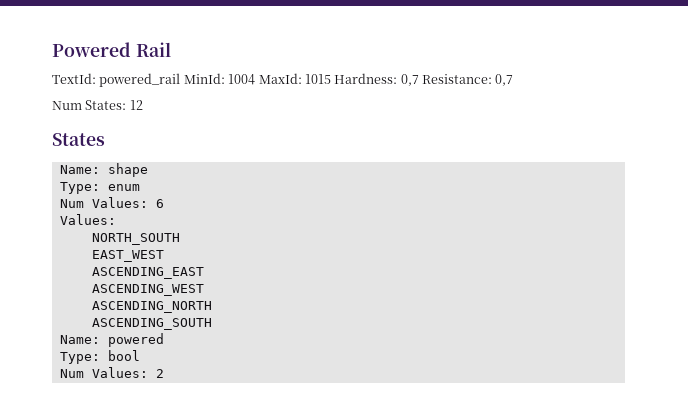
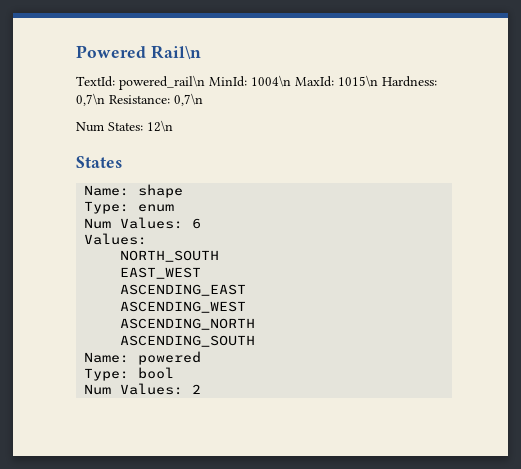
[135,42,171,57] Rail -> [150,45,201,60] Rail\n
[99,73,514,87] powered_rail MinId: 1004 MaxId: 1015 Hardness: 0,7 Resistance: 0,7 -> [119,75,437,90] [76,93,203,106] powered_rail\n MinId: 1004\n MaxId: 1015\n Hardness: 0,7\n Resistance: 0,7\n
[129,100,143,110] 12 -> [147,120,173,132] 12\n

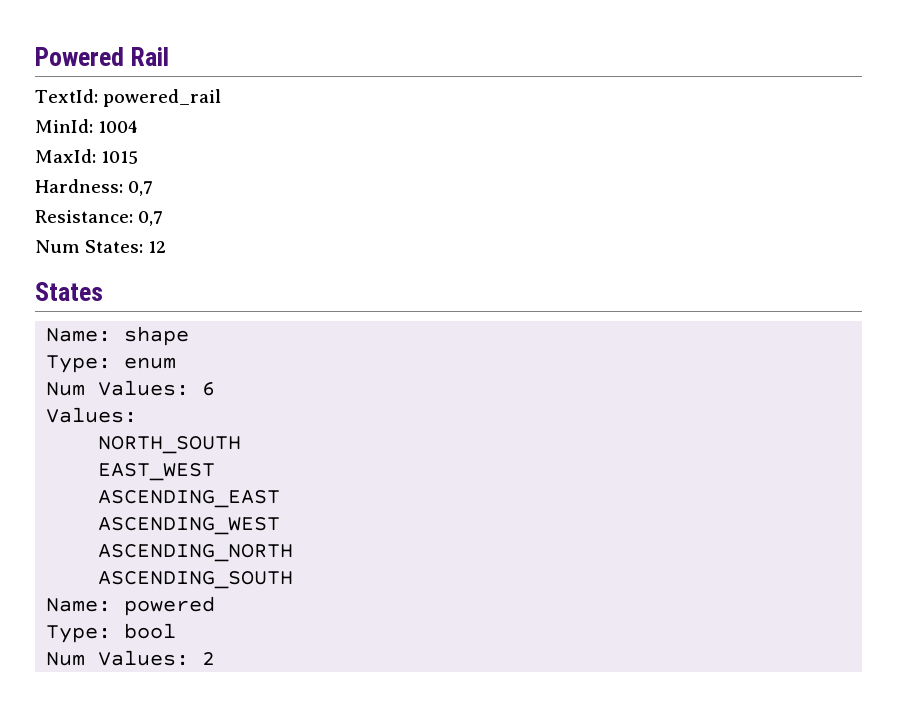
[150,45,201,60] Rail\n -> [131,47,170,66] Rail
[119,75,437,90] [76,93,203,106] powered_rail\n MinId: 1004\n MaxId: 1015\n Hardness: 0,7\n Resistance: 0,7\n -> [103,89,222,107] [35,119,139,133] [35,149,139,164] [35,179,154,196] [35,210,164,226] powered_rail // MinId: 1004 // MaxId: 1015 // Hardness: 0,7 // Resistance: 0,7
[147,120,173,132] 12\n -> [148,241,167,253] 12

